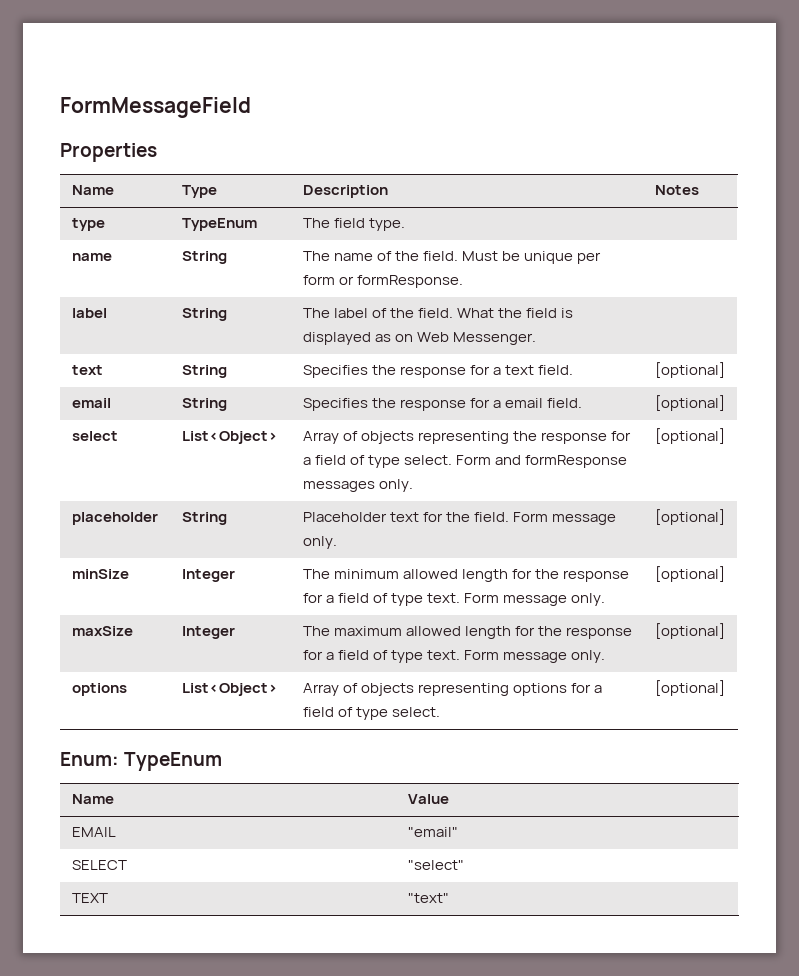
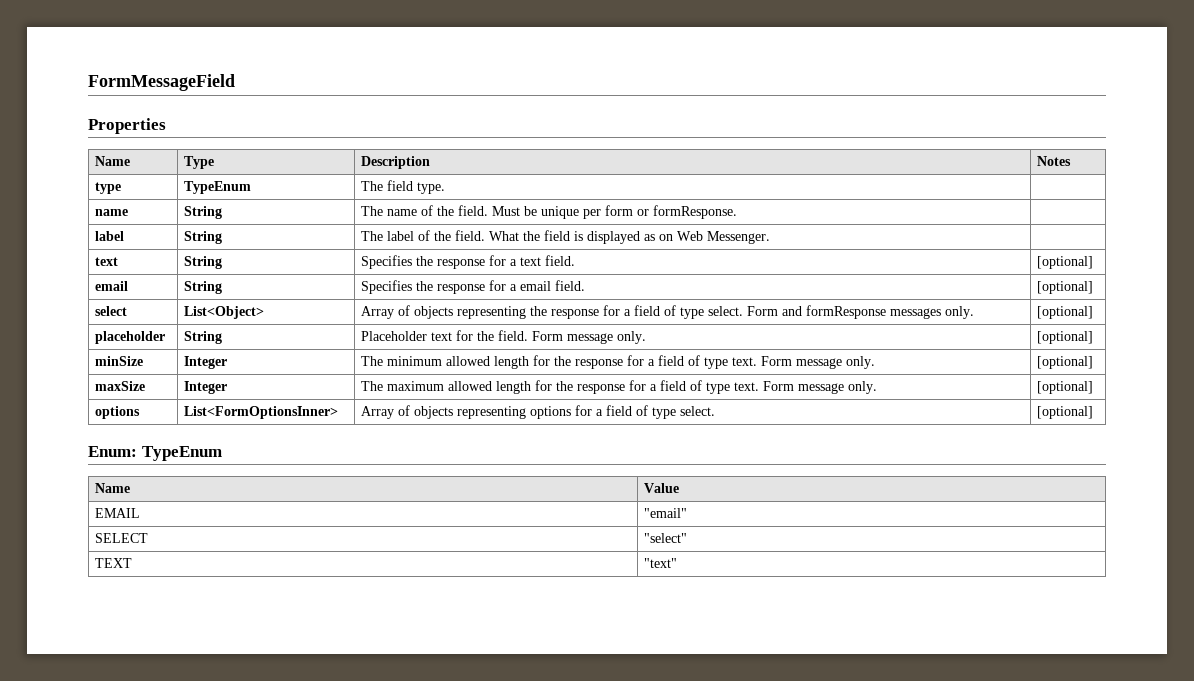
[181,683,278,696] List<Object> -> [183,406,338,419] List<FormOptionsInner>

